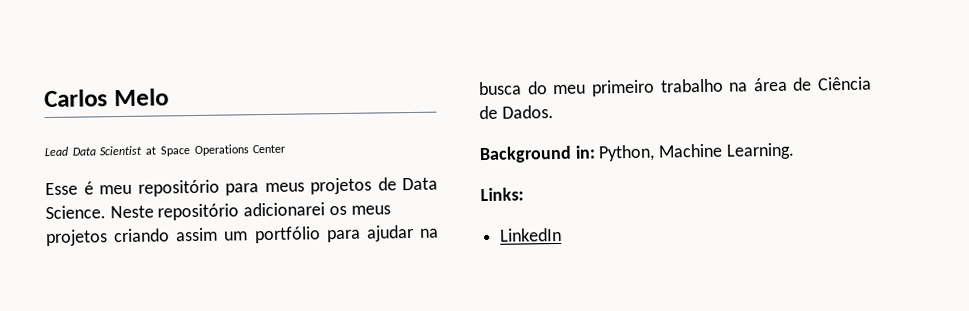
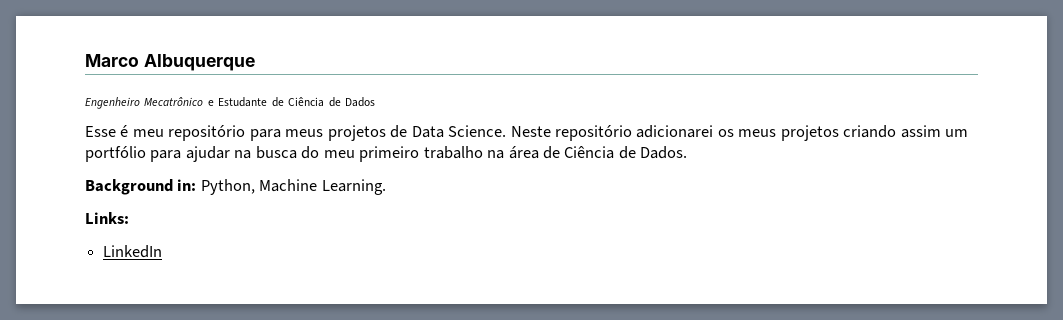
[44,88,169,108] [44,144,286,157] Carlos Melo // Lead Data Scientist at Space Operations Center -> [85,54,255,71] [85,97,376,109] Marco Albuquerque // Engenheiro Mecatrônico e Estudante de Ciência de Dados

